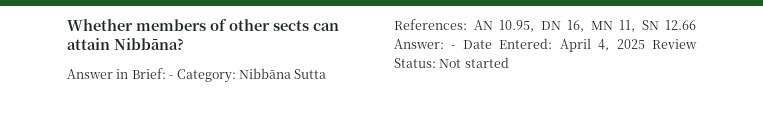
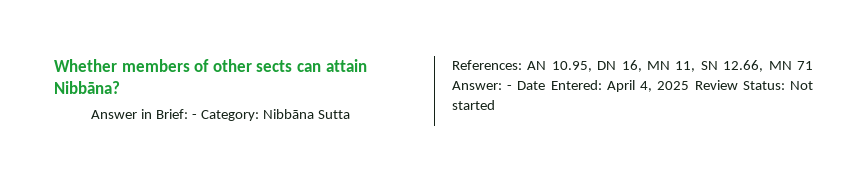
[665,20,696,30] 12.66 -> [723,60,813,72] 12.66, MN 71

